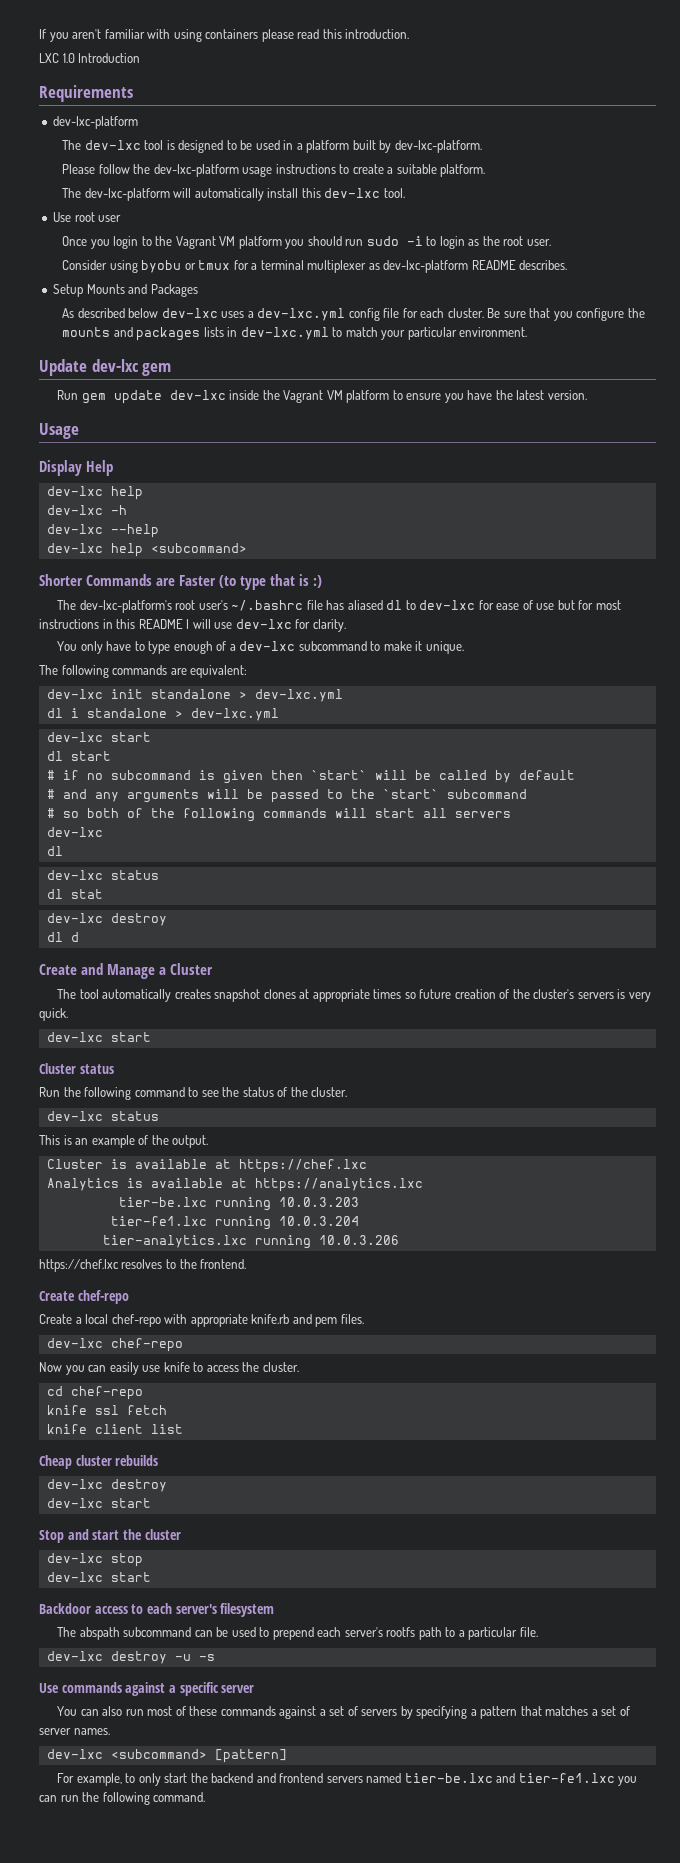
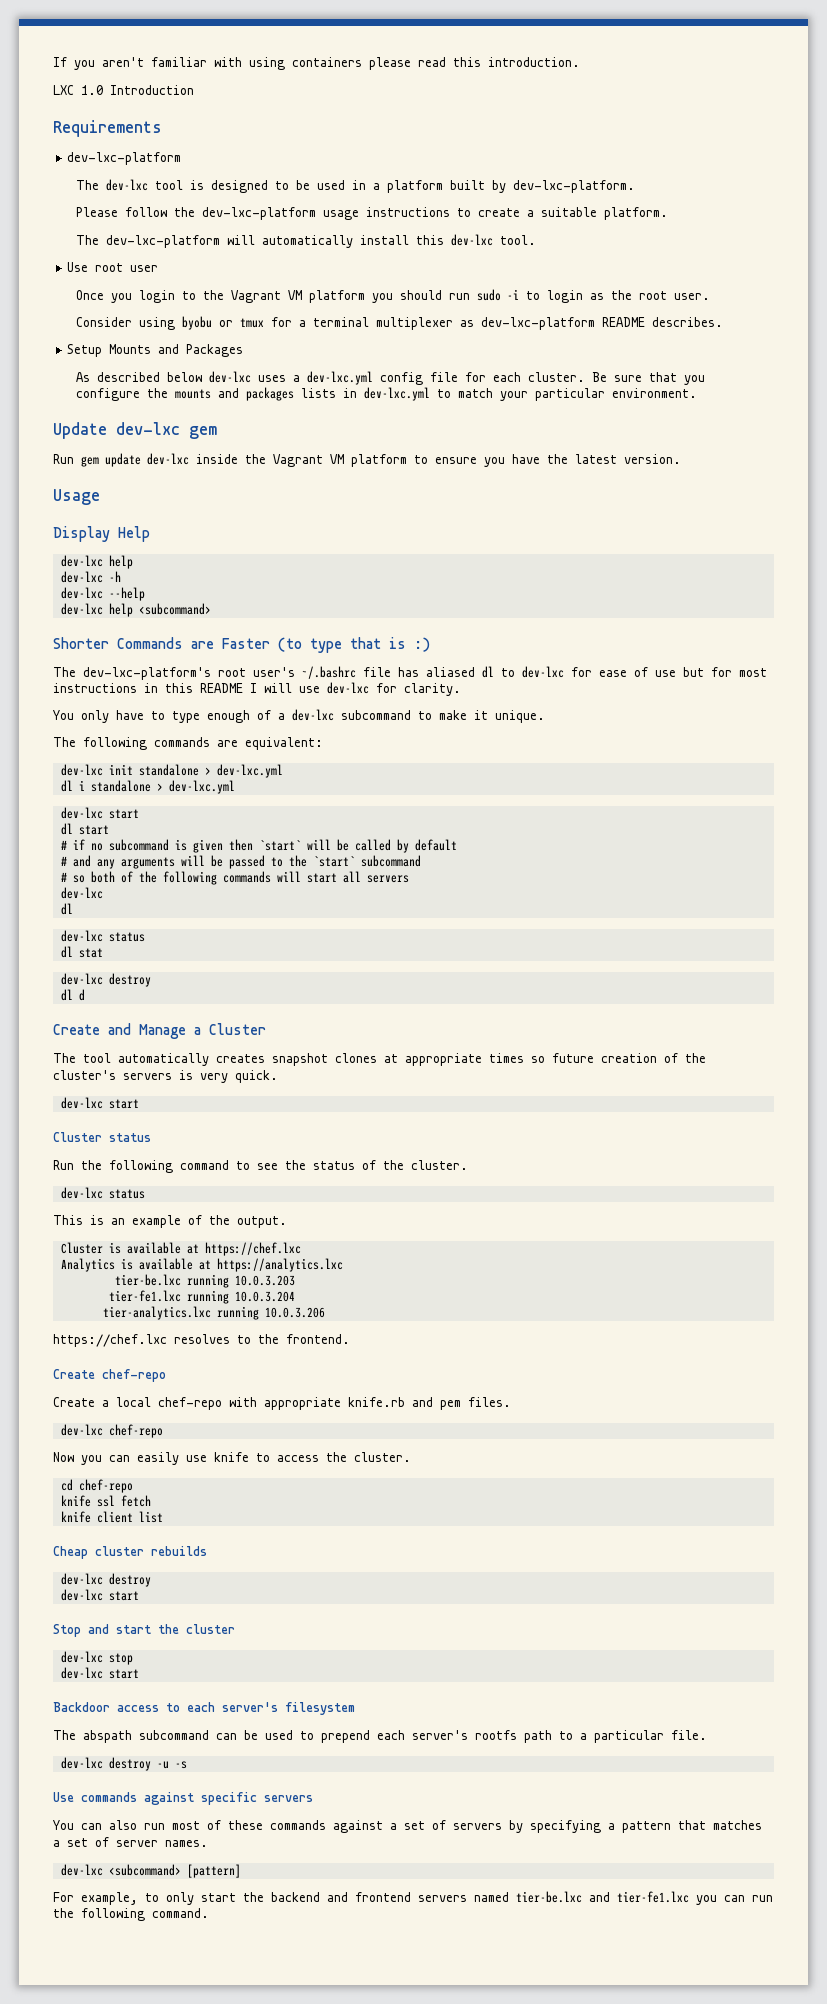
[168,1682,255,1696] a specific server -> [201,1792,313,1805] specific servers

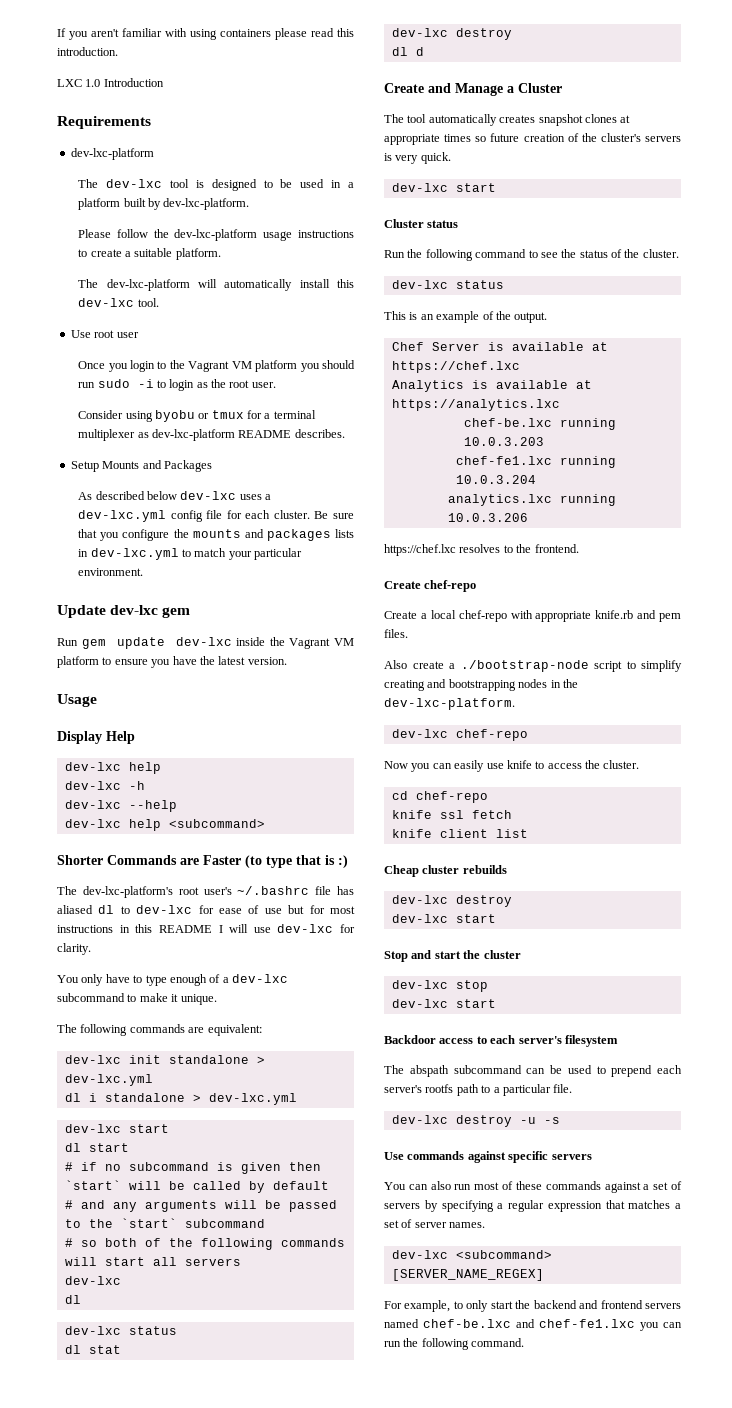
[60,1242,103,1254] Cluster -> [391,342,480,351] Chef Server
[114,1274,181,1286] tier-be.lxc -> [463,418,552,427] chef-be.lxc
[108,1290,181,1302] tier-fe1.lxc -> [455,456,552,465] chef-fe1.lxc
[102,1306,211,1320] tier-analytics.lxc -> [447,494,552,506] analytics.lxc
(511, 1402) none -> [384,660,682,672] [384,679,578,691] [384,698,515,710] // Also create a ./bootstrap-node script to simplify creating and bootstrapping nodes in the dev-lxc-platform.
[622,1821,671,1833] pattern -> [508,1200,602,1212] regular expression
[186,1864,241,1878] [pattern] -> [391,1269,544,1281] [SERVER_NAME_REGEX]
[516,1891,689,1903] tier-be.lxc and tier-fe1.lxc -> [423,1319,635,1328] chef-be.lxc and chef-fe1.lxc

